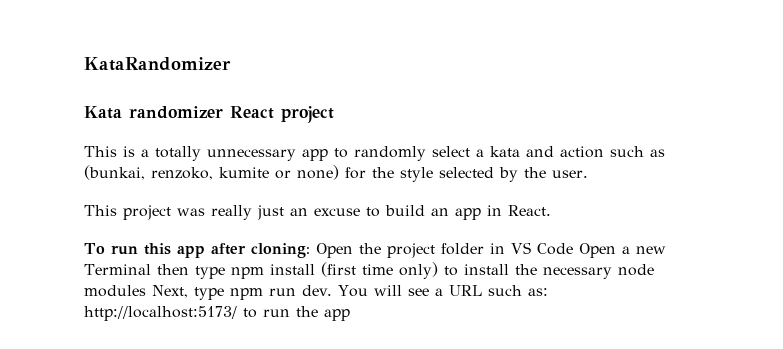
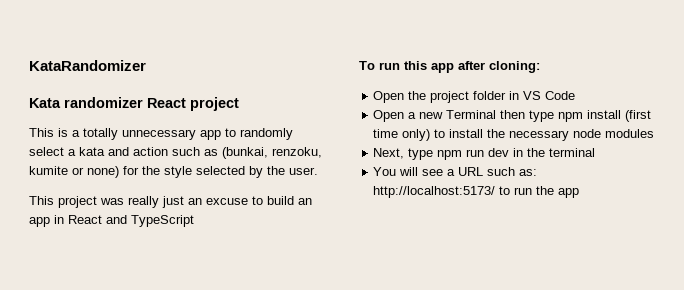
[151,167,213,180] renzoko, -> [272,147,322,158] renzoku,
[508,205,551,216] React. -> [68,215,194,227] React and TypeScript
(310, 250) none -> (540, 67) //
(573, 249) none -> (576, 95) //
(146, 291) none -> (655, 133) //
[302,285,332,296] dev. -> [488,148,596,157] dev in the terminal //

